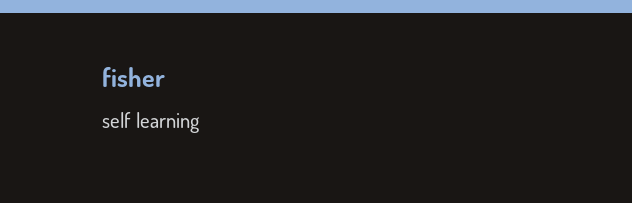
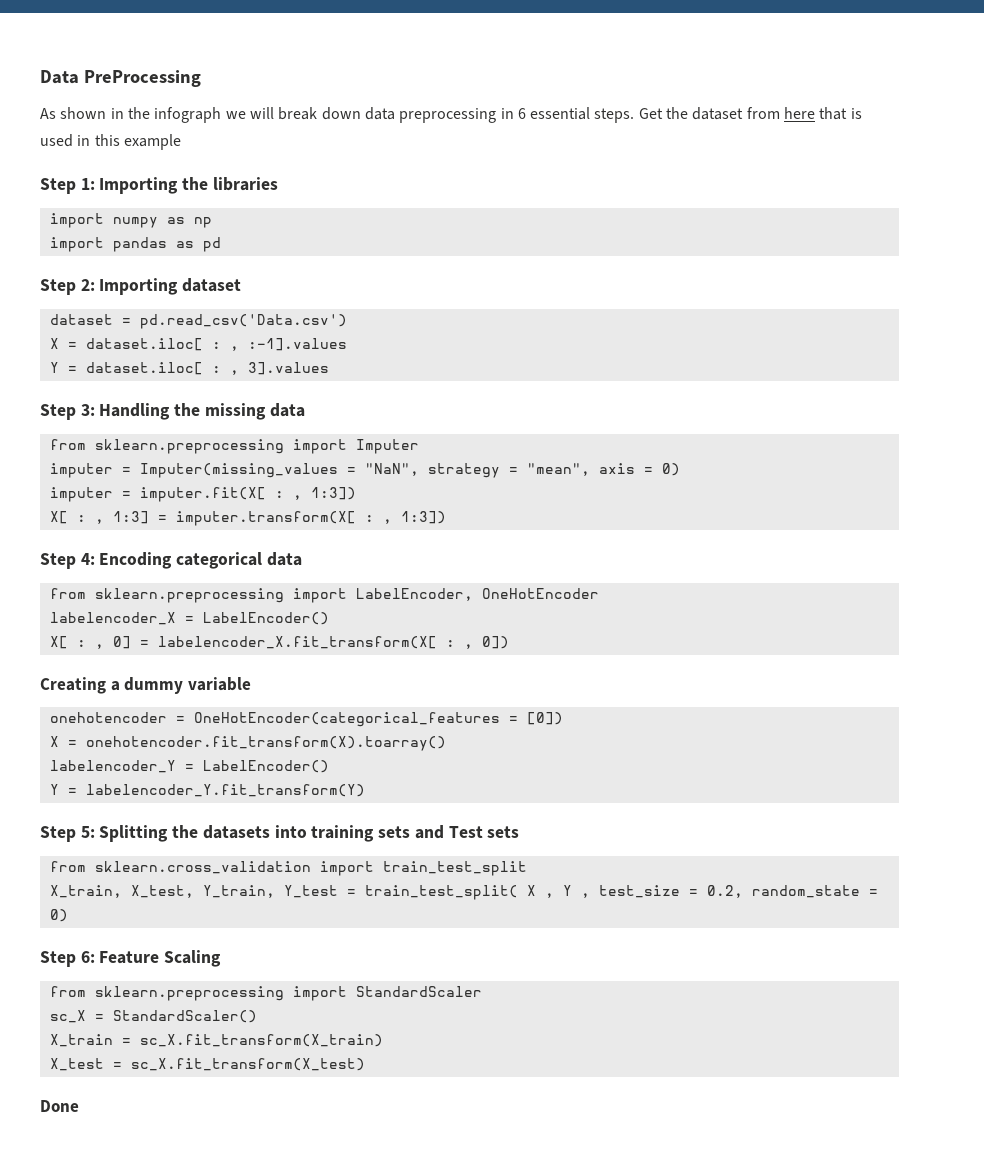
[102,67,165,87] [102,112,200,133] fisher // self learning -> [40,70,201,87] [40,107,862,123] [40,134,181,150] [40,177,278,194] [49,213,212,228] [49,237,221,252] [40,278,242,295] [49,314,347,329] [49,338,347,351] [49,362,329,375] [40,403,305,420] [49,439,419,454] [49,463,680,478] [49,487,356,502] [49,511,446,526] [40,552,302,569] [49,588,599,603] [49,612,329,625] [49,636,509,649] [40,677,251,694] [49,712,563,727] [49,736,446,751] [49,760,329,773] [49,784,365,797] [40,825,520,842] [49,861,527,876] [49,885,878,900] [49,909,68,922] [40,950,222,967] [49,986,482,1001] [49,1010,257,1023] [49,1034,383,1047] [49,1058,365,1071] [40,1100,79,1112] Data PreProcessing // As shown in the infograph we will break down data preprocessing in 6 essential steps. Get the dataset from here that is used in this example // Step 1: Importing the libraries // import numpy as np // import pandas as pd // Step 2: Importing dataset // dataset = pd.read_csv('Data.csv') // X = dataset.iloc[ : , :-1].values // Y = dataset.iloc[ : , 3].values // Step 3: Handling the missing data // from sklearn.preprocessing import Imputer // imputer = Imputer(missing_values = "NaN", strategy = "mean", axis = 0) // imputer = imputer.fit(X[ : , 1:3]) // X[ : , 1:3] = imputer.transform(X[ : , 1:3]) // Step 4: Encoding categorical data // from sklearn.preprocessing import LabelEncoder, OneHotEncoder // labelencoder_X = LabelEncoder() // X[ : , 0] = labelencoder_X.fit_transform(X[ : , 0]) // Creating a dummy variable // onehotencoder = OneHotEncoder(categorical_features = [0]) // X = onehotencoder.fit_transform(X).toarray() // labelencoder_Y = LabelEncoder() // Y = labelencoder_Y.fit_transform(Y) // Step 5: Splitting the datasets into training sets and Test sets // from sklearn.cross_validation import train_test_split // X_train, X_test, Y_train, Y_test = train_test_split( X , Y , test_size = 0.2, random_state = 0) // Step 6: Feature Scaling // from sklearn.preprocessing import StandardScaler // sc_X = StandardScaler() // X_train = sc_X.fit_transform(X_train) // X_test = sc_X.fit_transform(X_test) // Done

